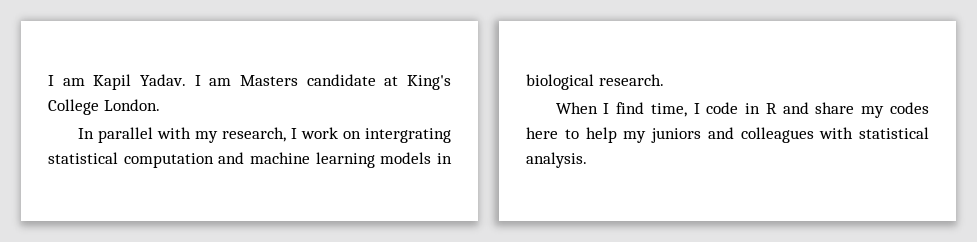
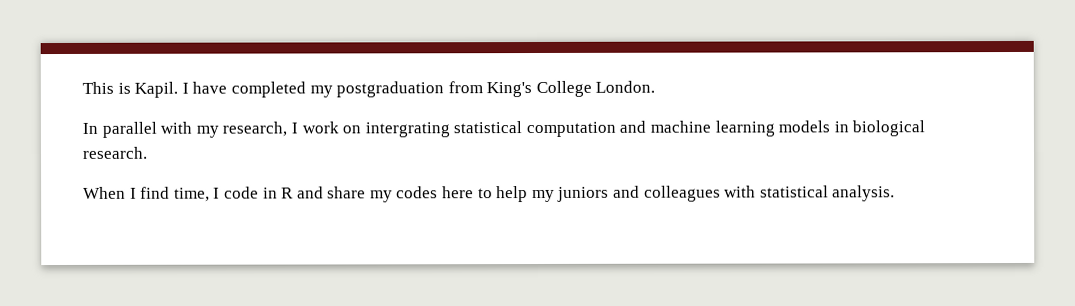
[48,74,399,90] I am Kapil Yadav. I am Masters candidate at -> [82,81,483,98] This is Kapil. I have completed my postgraduation from

